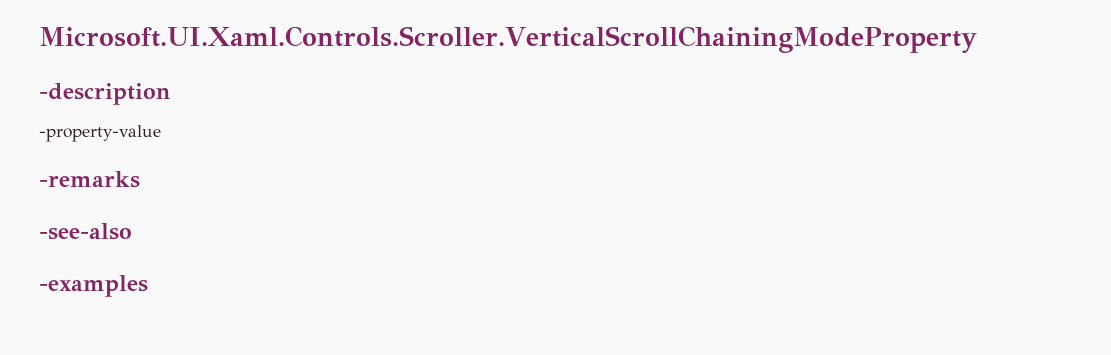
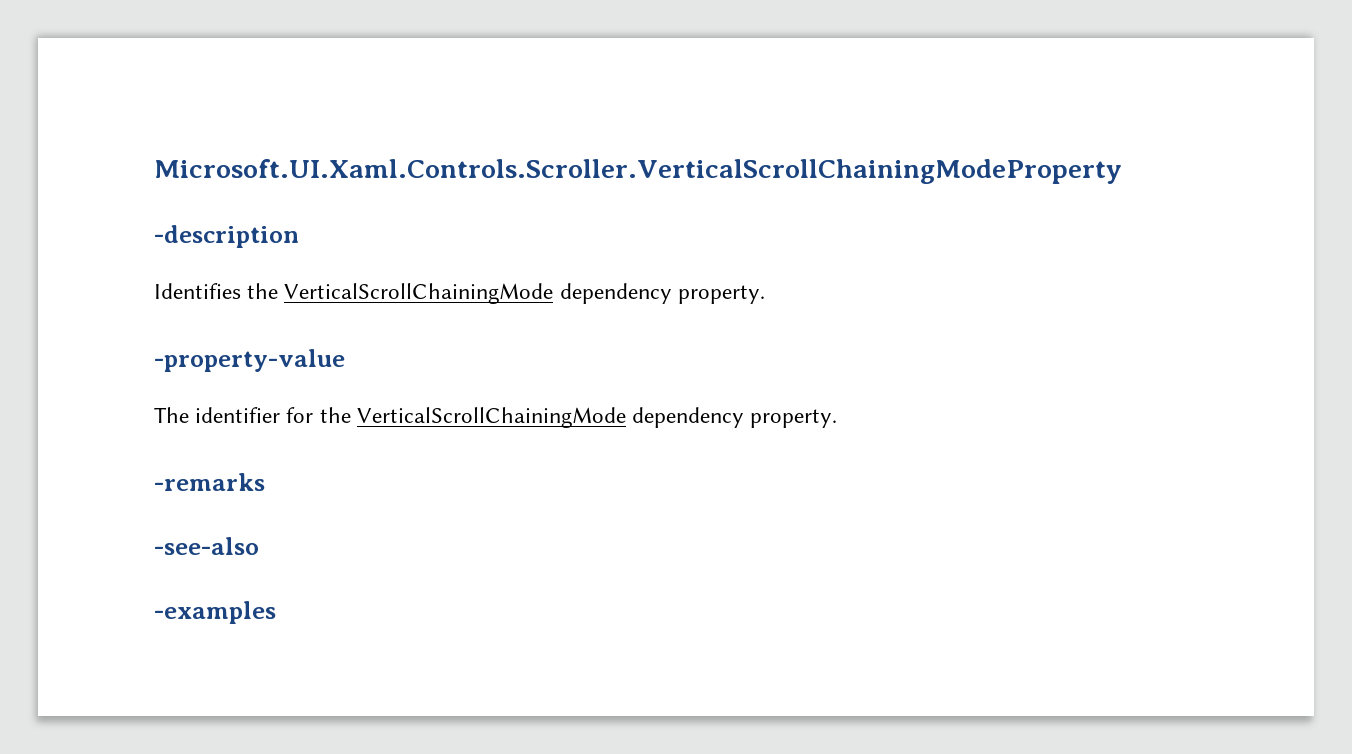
[39,125,161,142] -property-value -> [154,283,765,304] [154,349,345,372] [154,407,838,428] Identifies the VerticalScrollChainingMode dependency property. // -property-value // The identifier for the VerticalScrollChainingMode dependency property.

